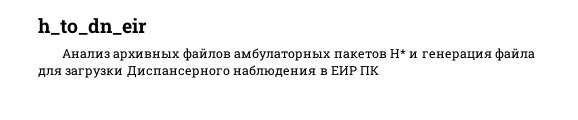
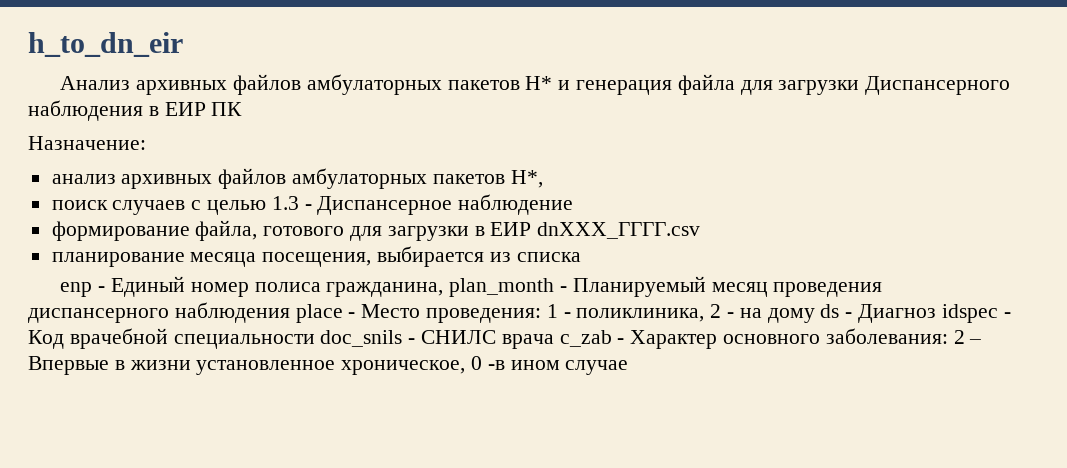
(380, 70) none -> [28,136,146,150] [51,168,543,189] [51,194,574,215] [51,220,701,241] [51,246,581,267] [60,276,883,297] [28,302,1011,323] [28,328,982,349] [28,356,629,375] // Назначение: // анализ архивных файлов амбулаторных пакетов H*, // поиск случаев с целью 1.3 - Диспансерное наблюдение // формирование файла, готового для загрузки в ЕИР dnXXX_ГГГГ.csv // планирование месяца посещения, выбирается из списка // enp - Единый номер полиса гражданина, plan_month - Планируемый месяц проведения диспансерного наблюдения place - Место проведения: 1 - поликлиника, 2 - на дому ds - Диагноз idspec - Код врачебной специальности doc_snils - СНИЛС врача c_zab - Характер основного заболевания: 2 – Впервые в жизни установленное хроническое, 0 -в ином случае

